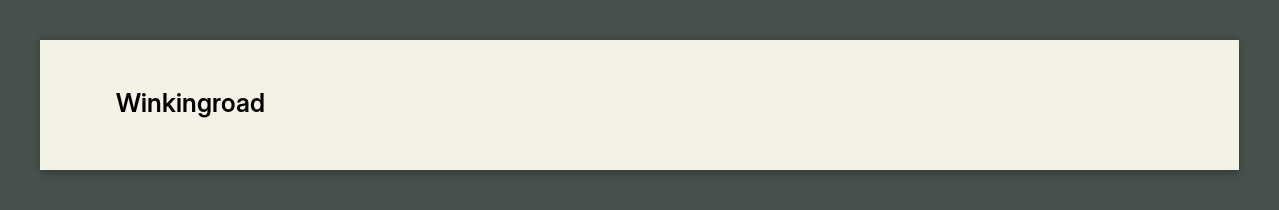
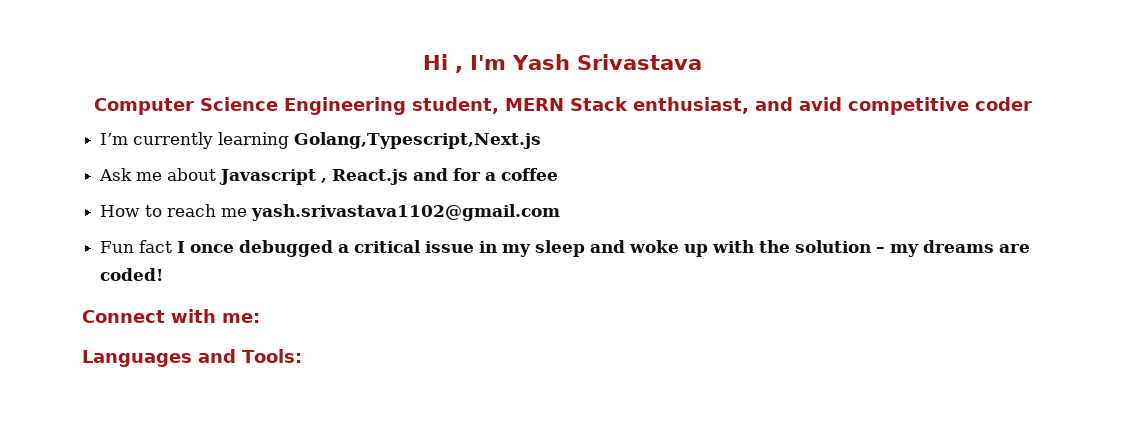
[116,93,265,118] Winkingroad -> [423,54,702,73] [93,97,1032,115] [100,132,542,149] [99,168,559,185] [100,204,561,221] [100,240,1031,257] [100,268,164,281] [82,309,260,323] [82,349,302,367] Hi , I'm Yash Srivastava // Computer Science Engineering student, MERN Stack enthusiast, and avid competitive coder // I’m currently learning Golang,Typescript,Next.js // Ask me about Javascript , React.js and for a coffee // How to reach me yash.srivastava1102@gmail.com // Fun fact I once debugged a critical issue in my sleep and woke up with the solution – my dreams are coded! // Connect with me: // Languages and Tools:

